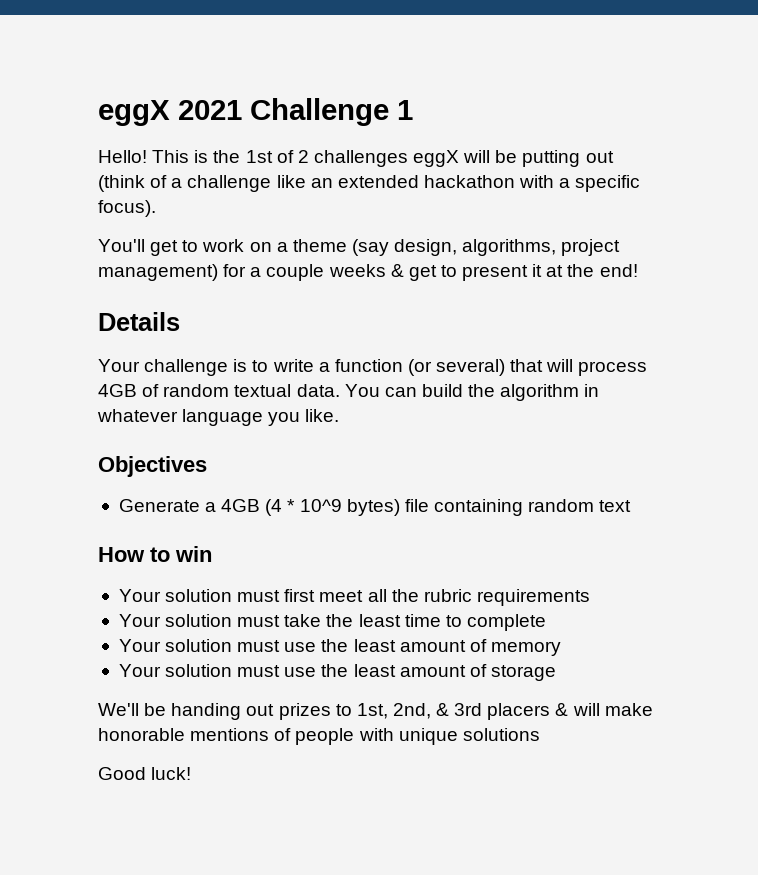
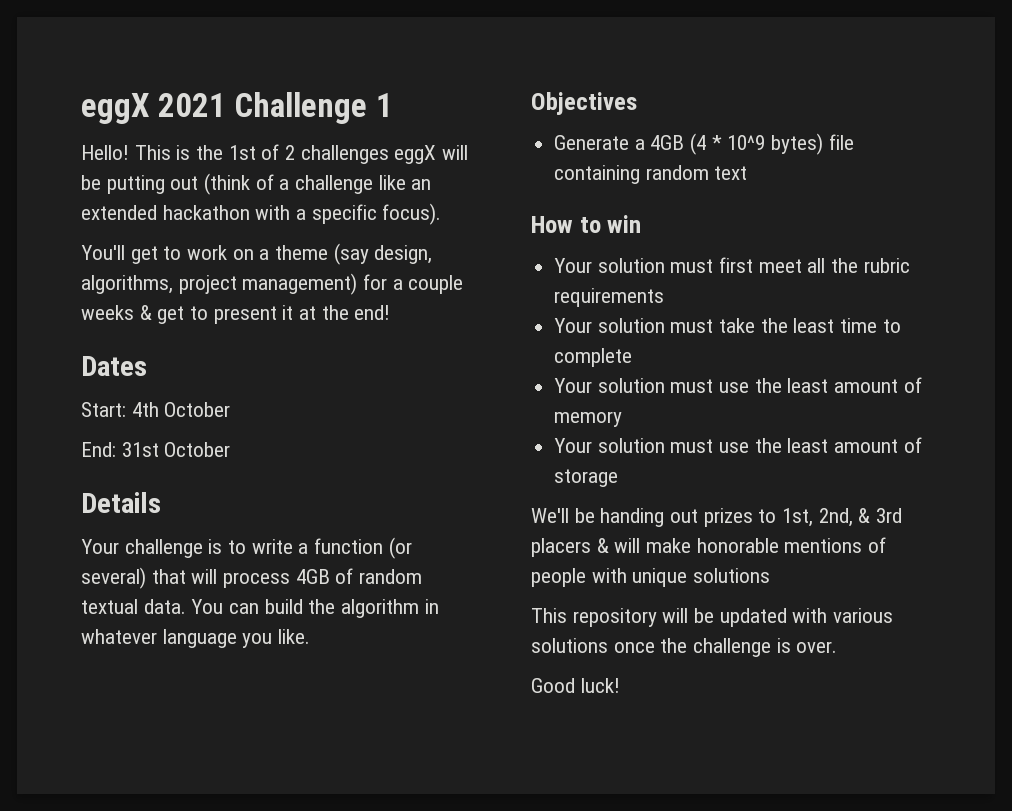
(638, 270) none -> [81,356,147,376] [81,402,231,417] [81,442,231,457] // Dates // Start: 4th October // End: 31st October
(540, 734) none -> [531,608,894,627] [531,638,838,657] // This repository will be updated with various solutions once the challenge is over.

